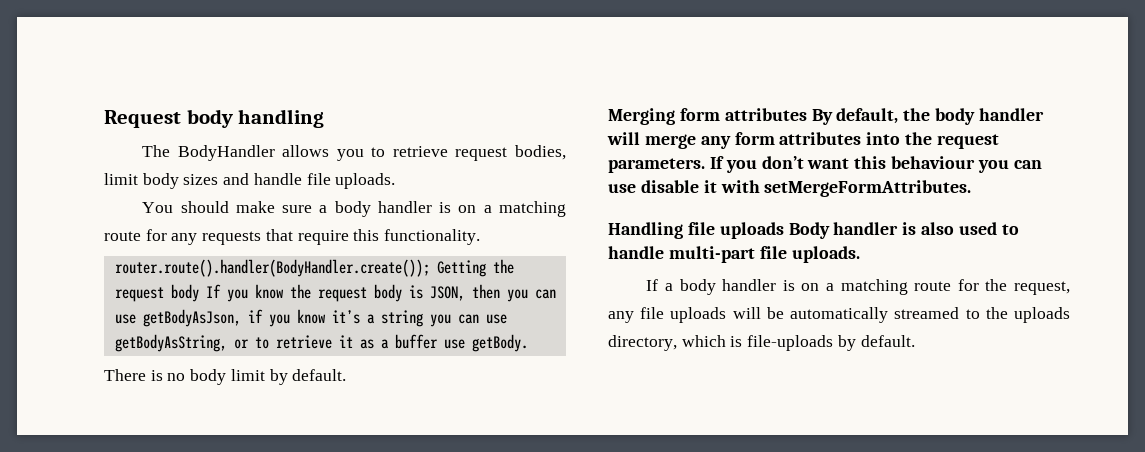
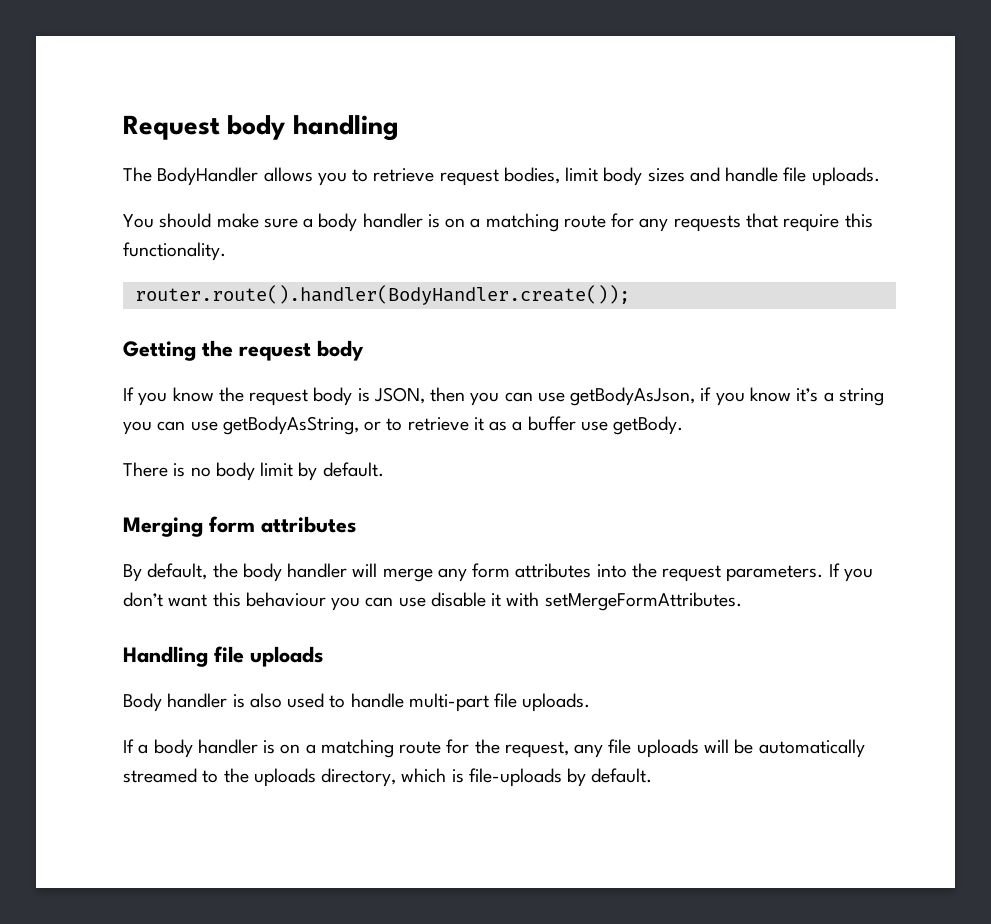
(430, 268) none -> (630, 295) //
(199, 293) none -> (364, 350) //
(807, 114) none -> (356, 524) //
(784, 230) none -> (323, 656) //

